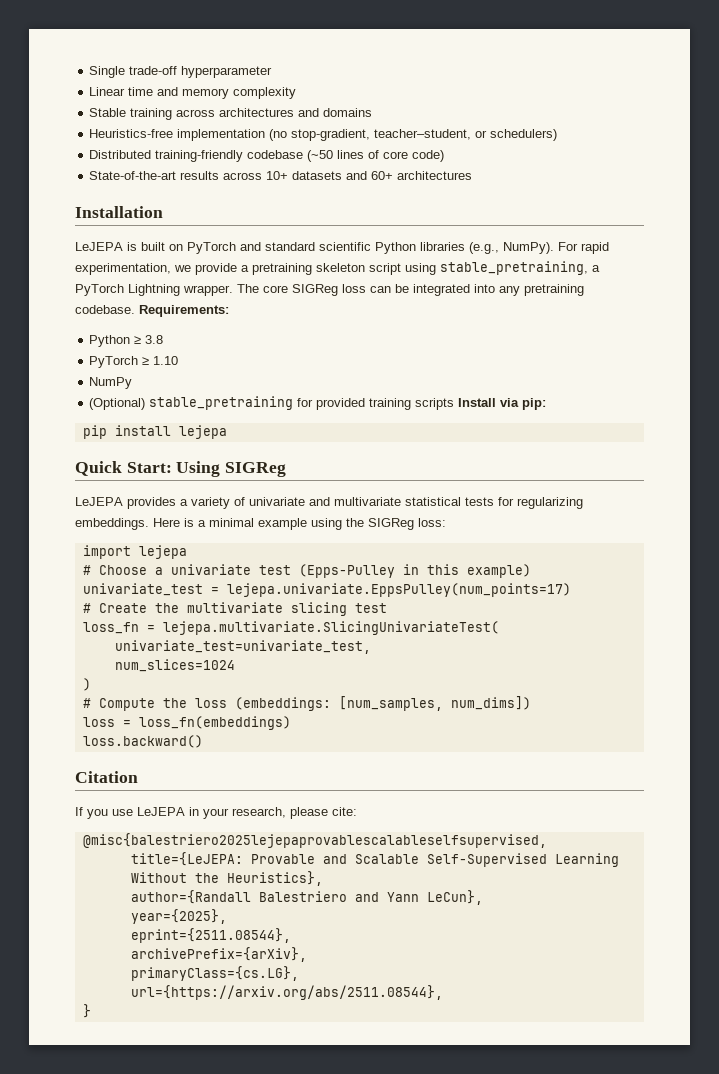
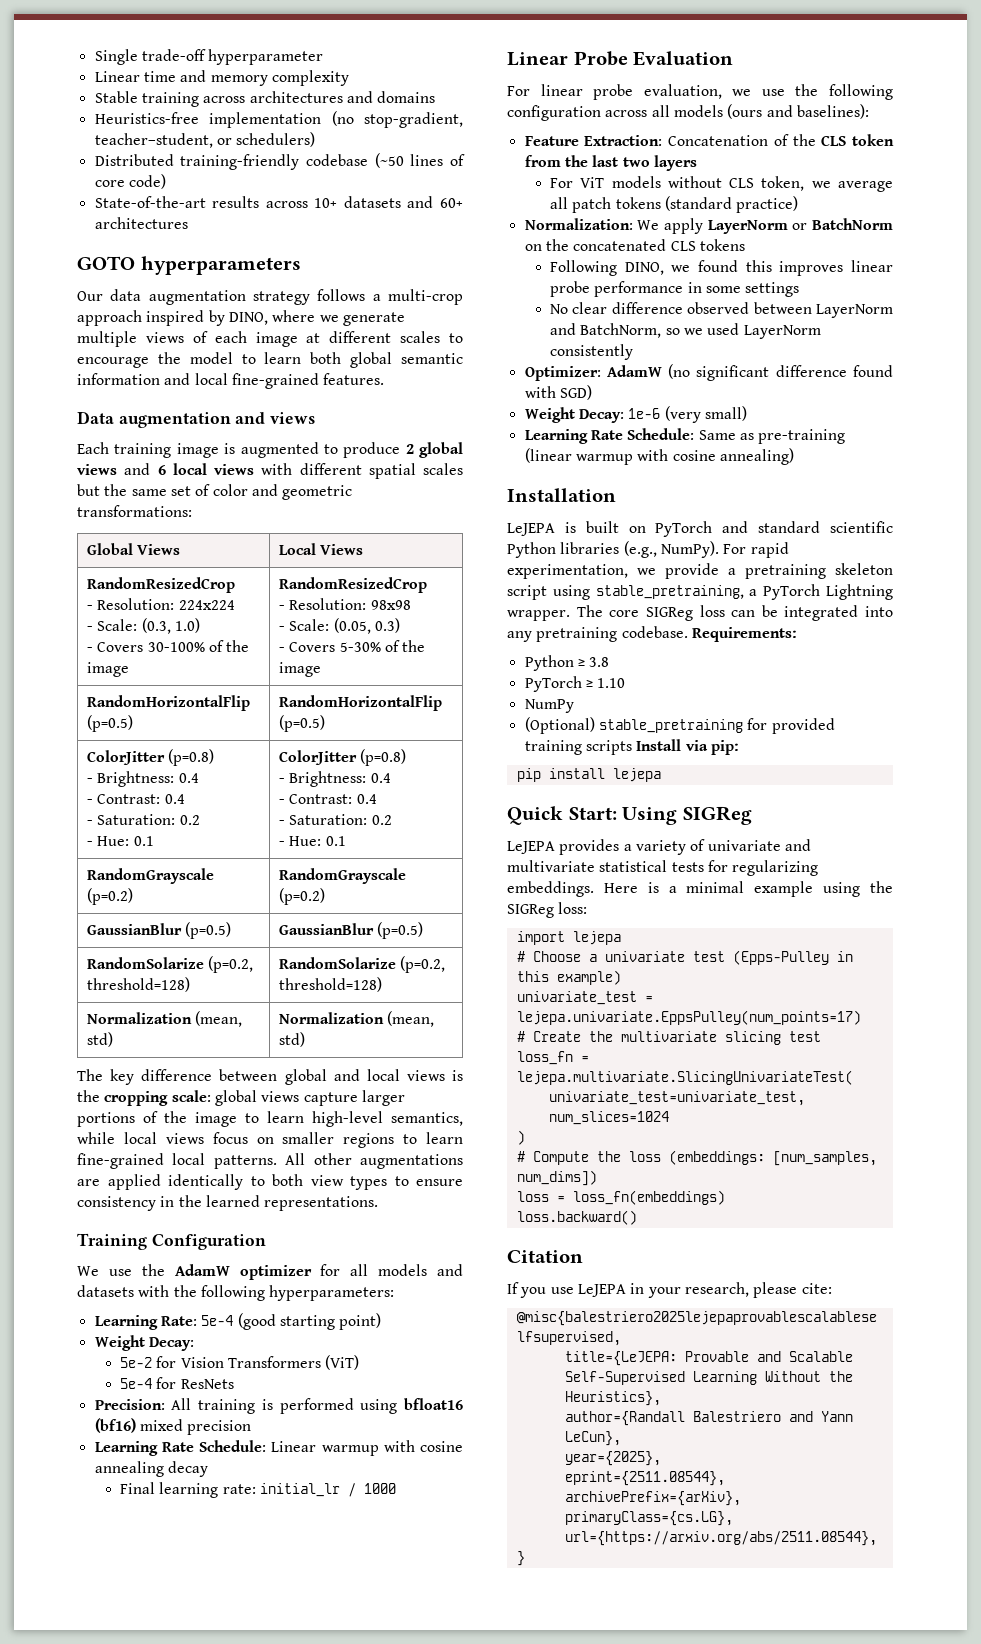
(473, 175) none -> [77,256,301,275] [77,289,463,305] [77,310,405,326] [77,331,463,347] [77,352,463,368] [77,373,385,389] [77,411,316,428] [77,442,463,458] [77,463,463,479] [77,484,353,500] [77,505,192,517] [87,543,181,555] [279,543,364,555] [87,577,236,593] [87,598,235,610] [87,618,200,634] [87,640,250,652] [87,662,130,677] [279,577,428,593] [279,598,411,610] [279,618,400,634] [279,640,426,652] [279,662,322,677] [87,695,251,711] [87,715,134,732] [279,695,443,711] [279,715,326,732] [87,749,215,766] [87,771,199,787] [87,794,185,804] [87,814,200,825] [87,836,154,846] [279,749,407,766] [279,771,391,787] [279,794,377,804] [279,814,392,825] [279,836,346,846] [87,868,215,884] [87,888,134,905] [279,868,407,884] [279,888,326,905] [87,922,232,939] [279,922,424,939] [87,956,254,973] [87,977,191,992] [279,956,446,973] [279,977,383,992] [87,1011,243,1027] [87,1032,114,1047] [279,1011,435,1027] [279,1032,306,1047] [77,1069,463,1085] [77,1090,405,1106] [77,1111,463,1127] [77,1132,463,1148] [77,1153,464,1169] [77,1174,463,1190] [77,1195,379,1211] [77,1233,266,1250] [77,1264,463,1280] [77,1285,395,1301] [94,1313,382,1330] [94,1335,194,1351] [119,1355,360,1370] [119,1377,234,1389] [94,1398,463,1414] [94,1418,252,1435] [94,1440,463,1456] [94,1461,208,1477] [119,1482,396,1498] [507,51,734,66] [507,84,893,100] [507,104,869,121] [524,134,894,146] [524,155,697,171] [549,176,893,192] [549,196,799,213] [524,218,893,234] [524,239,745,251] [549,260,893,276] [549,281,800,297] [549,302,893,318] [549,323,821,339] [549,344,633,360] [524,364,893,381] [524,385,592,400] [524,406,747,423] [524,428,846,444] [524,448,794,465] // GOTO hyperparameters // Our data augmentation strategy follows a multi-crop approach inspired by DINO, where we generate multiple views of each image at different scales to encourage the model to learn both global semantic information and local fine-grained features. // Data augmentation and views // Each training image is augmented to produce 2 global views and 6 local views with different spatial scales but the same set of color and geometric transformations: // Global Views | Local Views // RandomResizedCrop // - Resolution: 224x224 // - Scale: (0.3, 1.0) // - Covers 30-100% of the image | RandomResizedCrop // - Resolution: 98x98 // - Scale: (0.05, 0.3) // - Covers 5-30% of the image // RandomHorizontalFlip (p=0.5) | RandomHorizontalFlip (p=0.5) // ColorJitter (p=0.8) // - Brightness: 0.4 // - Contrast: 0.4 // - Saturation: 0.2 // - Hue: 0.1 | ColorJitter (p=0.8) // - Brightness: 0.4 // - Contrast: 0.4 // - Saturation: 0.2 // - Hue: 0.1 // RandomGrayscale (p=0.2) | RandomGrayscale (p=0.2) // GaussianBlur (p=0.5) | GaussianBlur (p=0.5) // RandomSolarize (p=0.2, threshold=128) | RandomSolarize (p=0.2, threshold=128) // Normalization (mean, std) | Normalization (mean, std) // The key difference between global and local views is the cropping scale: global views capture larger portions of the image to learn high-level semantics, while local views focus on smaller regions to learn fine-grained local patterns. All other augmentations are applied identically to both view types to ensure consistency in the learned representations. // Training Configuration // We use the AdamW optimizer for all models and datasets with the following hyperparameters: // Learning Rate: 5e-4 (good starting point) // Weight Decay: // 5e-2 for Vision Transformers (ViT) // 5e-4 for ResNets // Precision: All training is performed using bfloat16 (bf16) mixed precision // Learning Rate Schedule: Linear warmup with cosine annealing decay // Final learning rate: initial_lr / 1000 // Linear Probe Evaluation // For linear probe evaluation, we use the following configuration across all models (ours and baselines): // Feature Extraction: Concatenation of the CLS token from the last two layers // For ViT models without CLS token, we average all patch tokens (standard practice) // Normalization: We apply LayerNorm or BatchNorm on the concatenated CLS tokens // Following DINO, we found this improves linear probe performance in some settings // No clear difference observed between LayerNorm and BatchNorm, so we used LayerNorm consistently // Optimizer: AdamW (no significant difference found with SGD) // Weight Decay: 1e-6 (very small) // Learning Rate Schedule: Same as pre-training (linear warmup with cosine annealing)

